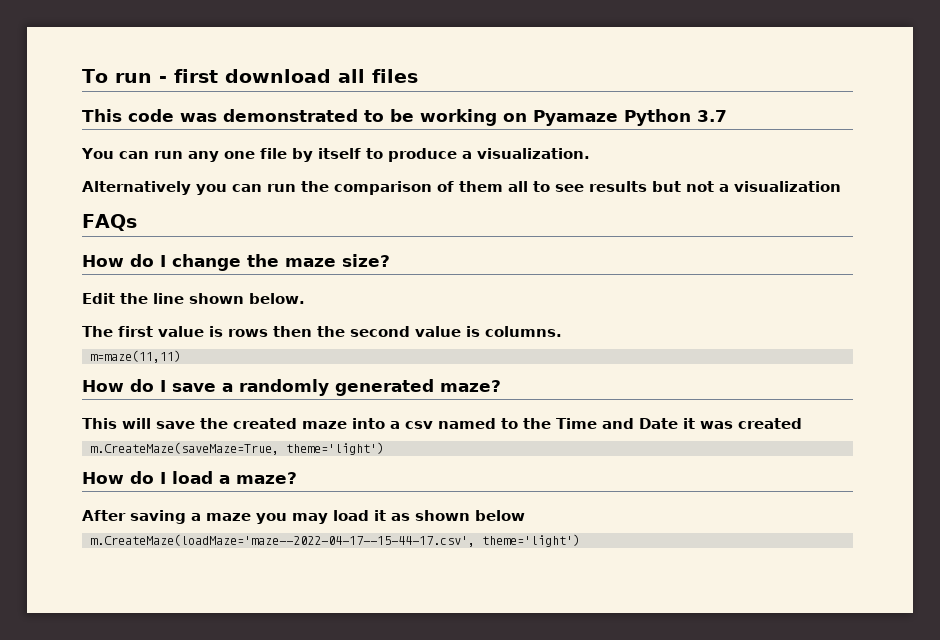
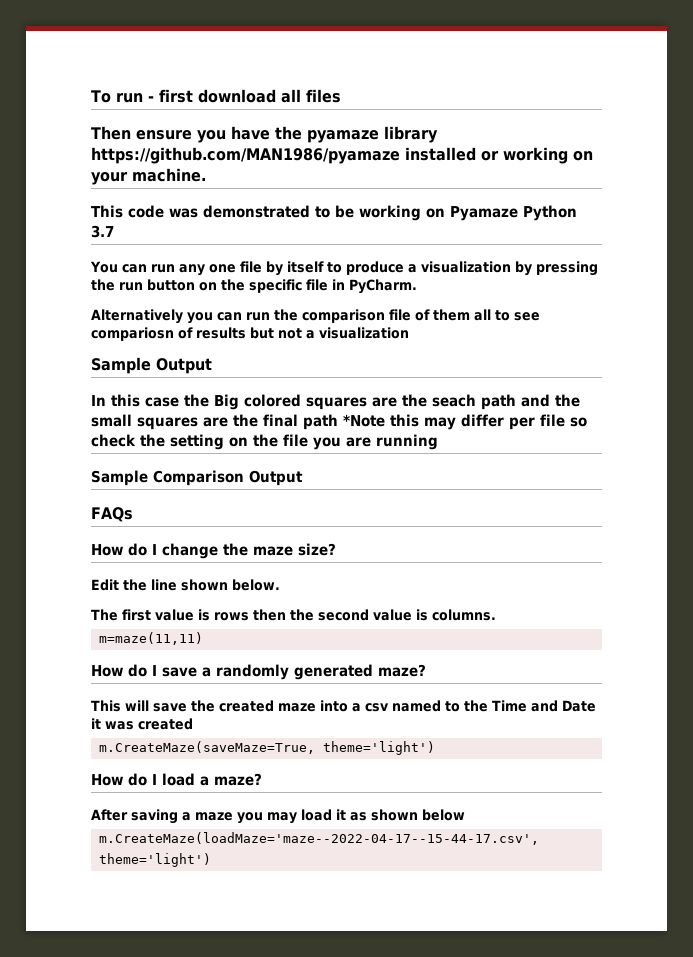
(418, 76) none -> [91,126,438,143] [91,147,593,164] [91,168,206,185] // Then ensure you have the pyamaze library https://github.com/MAN1986/pyamaze installed or working on your machine.
[476,148,590,159] visualization. -> [420,261,598,276] [91,279,417,294] visualization by pressing the run button on the specific file in PyCharm.
(432, 188) none -> [389,309,411,321] file
(584, 188) none -> [91,327,193,341] compariosn of
(841, 186) none -> [91,357,212,374] [91,394,580,410] [91,414,587,430] [91,434,438,450] [91,470,303,486] // Sample Output // In this case the Big colored squares are the seach path and the small squares are the final path *Note this may differ per file so check the setting on the file you are running // Sample Comparison Output

